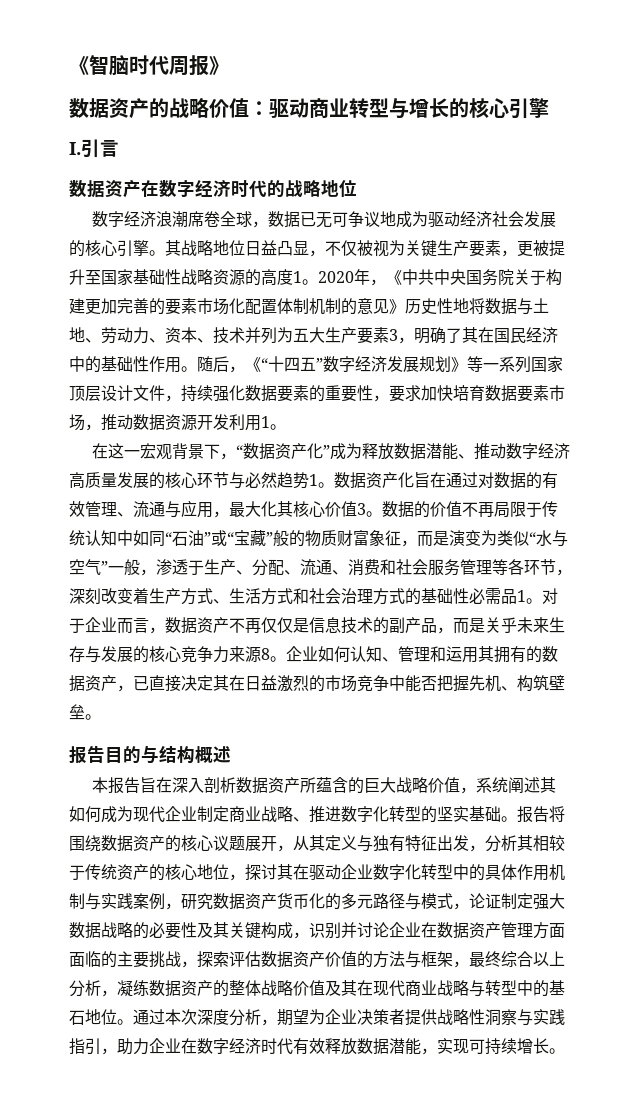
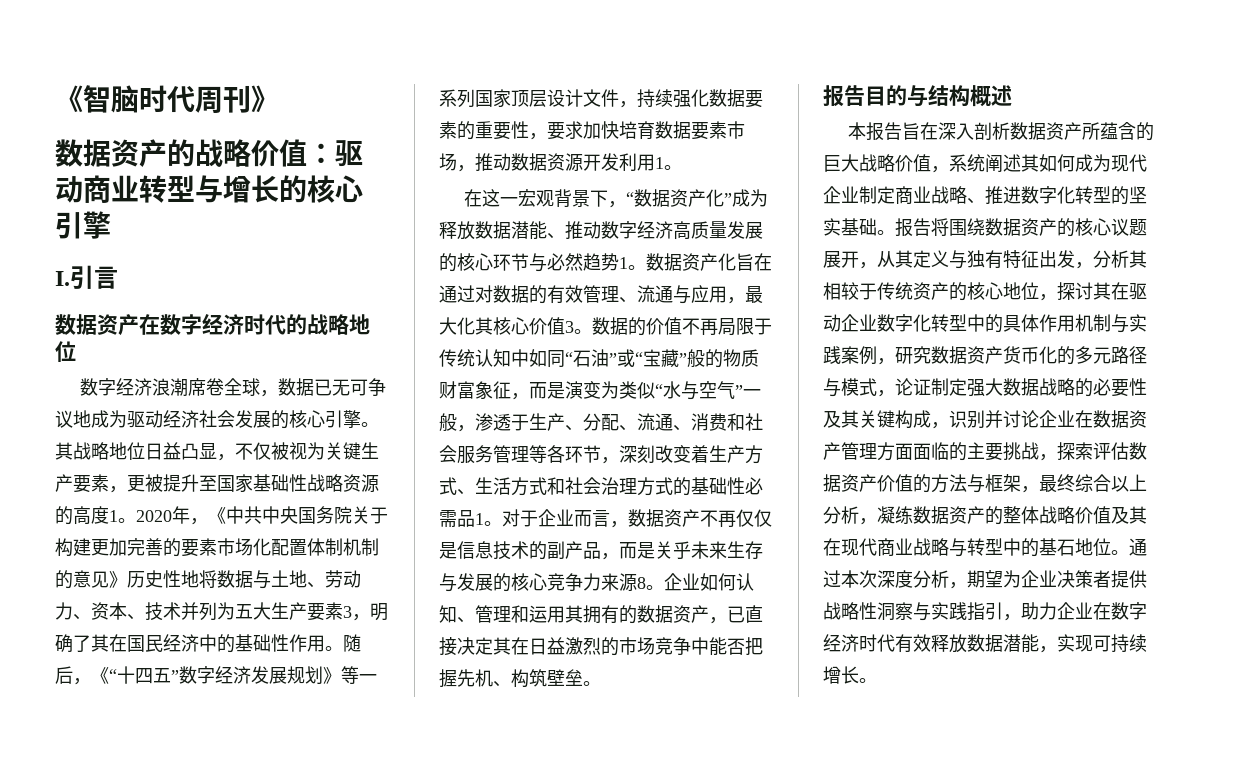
[189,55,209,76] 报 -> [223,85,251,113] 刊

